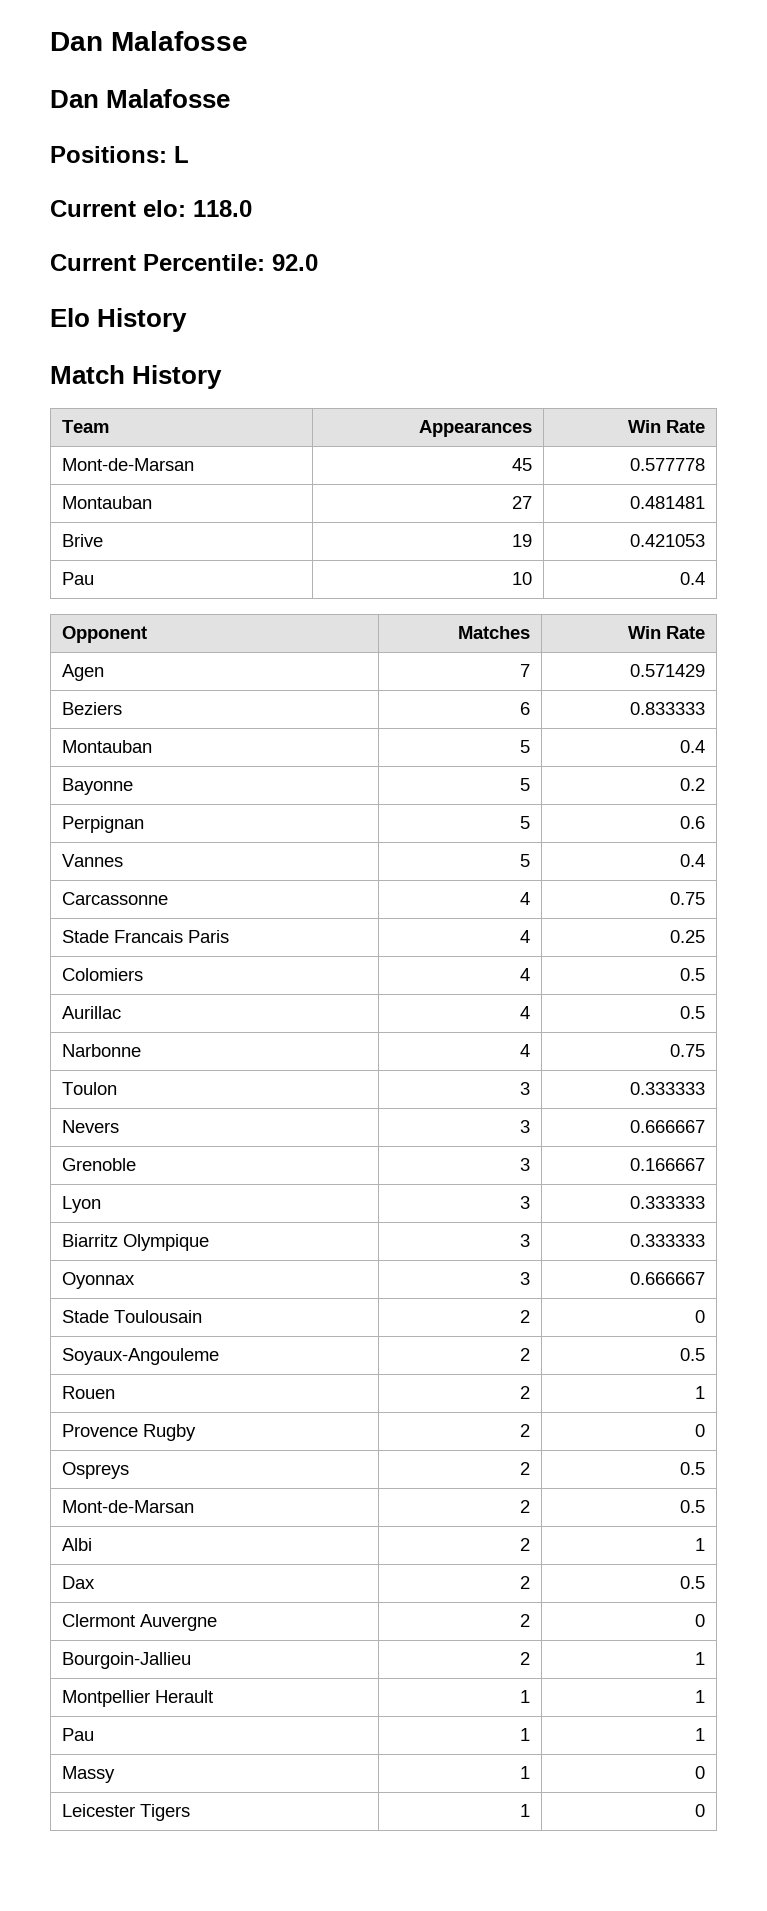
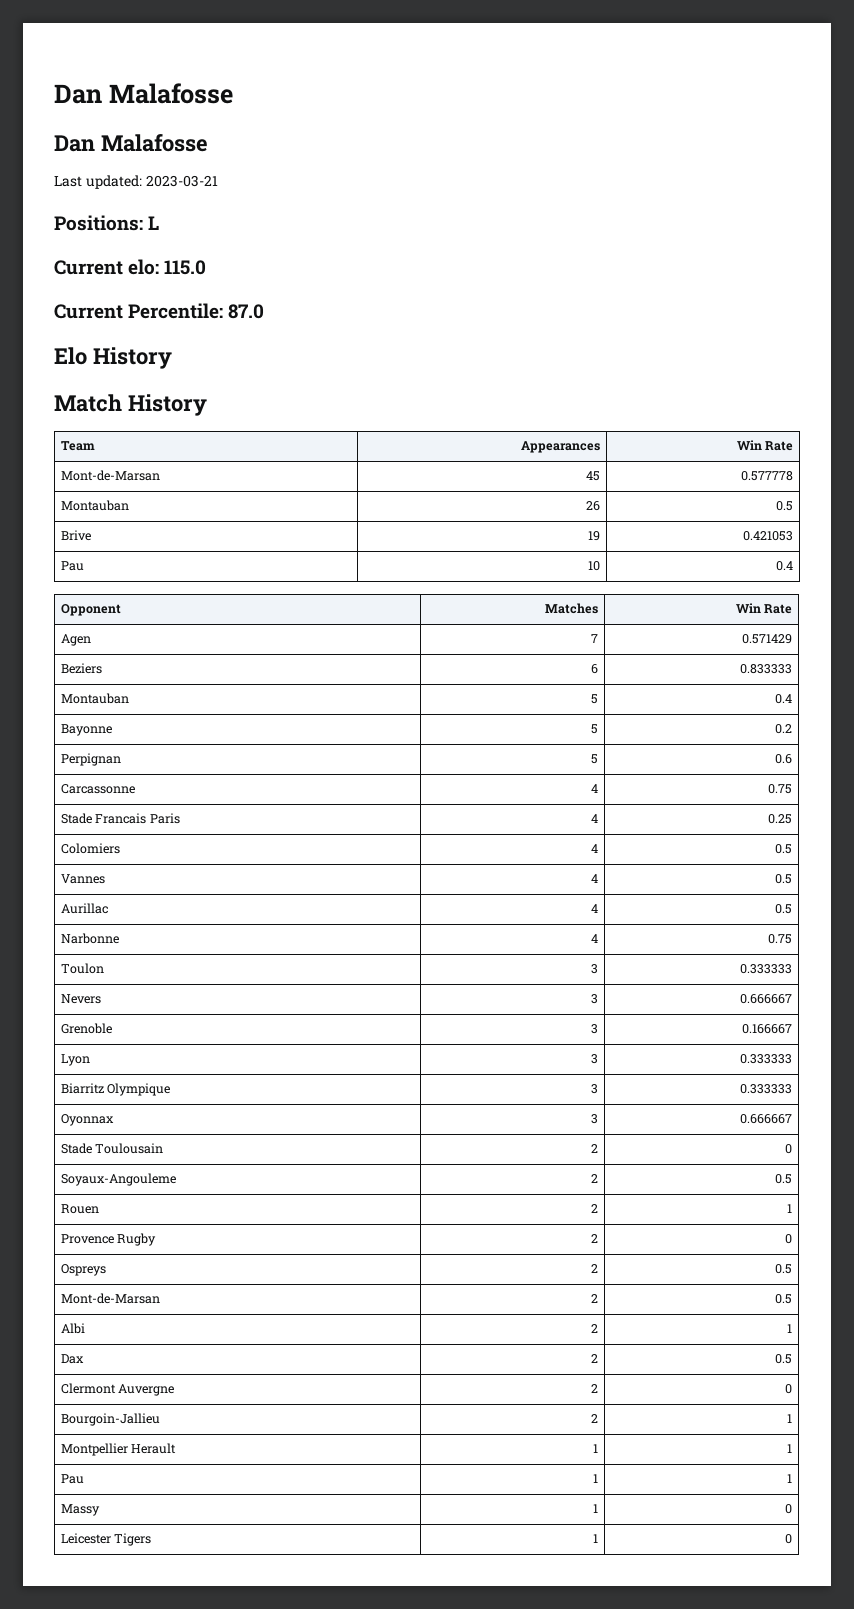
(231, 98) none -> [54,175,218,189] // Last updated: 2023-03-21
[193,200,252,217] 118.0 -> [164,260,207,275] 115.0
[272,254,318,271] 92.0 -> [228,304,265,319] 87.0
[512,496,533,509] [630,496,706,509] 27 | 0.481481 -> [586,501,601,511] [776,501,794,511] 26 | 0.5
[61,854,123,867] [520,854,531,867] [680,854,706,867] // Vannes | 5 | 0.4 -> (793, 759) none
(706, 974) none -> [60,874,105,884] [591,874,599,883] [775,874,793,884] // Vannes | 4 | 0.5

